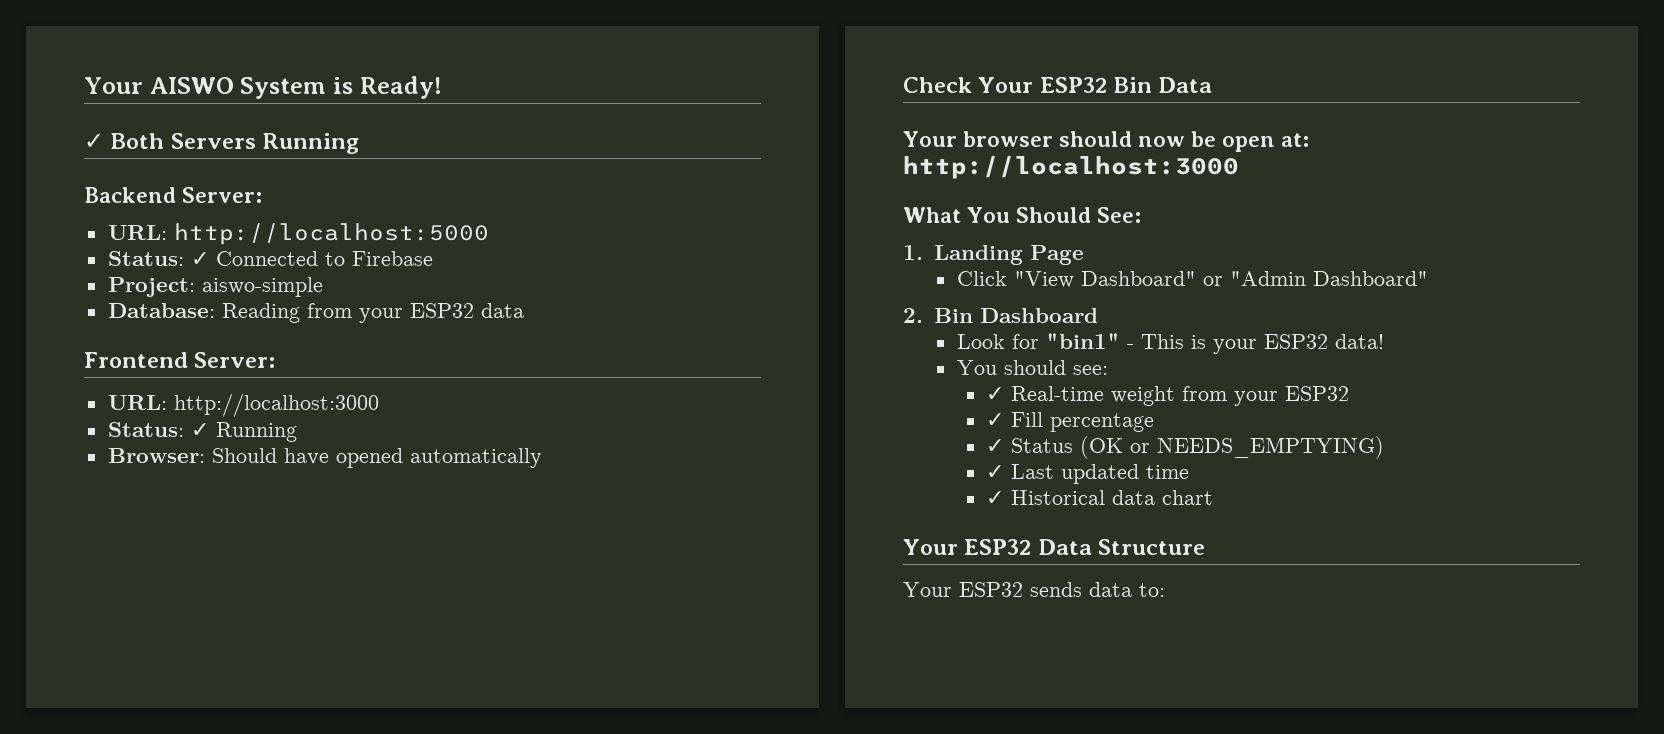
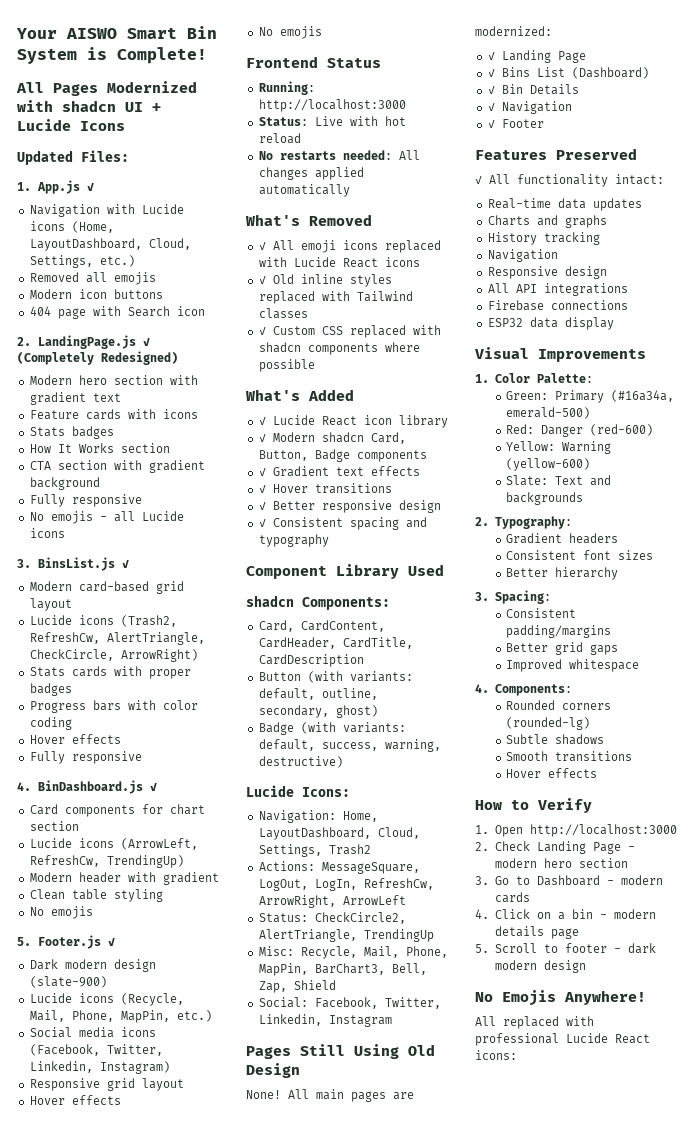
[240,76,442,99] [84,133,360,154] [84,187,263,203] [107,223,489,245] [107,251,433,266] [107,277,323,297] [107,303,524,323] System is Ready! // ✓ Both Servers Running // Backend Server: // URL: http://localhost:5000 // Status: ✓ Connected to Firebase // Project: aiswo-simple // Database: Reading from your ESP32 data -> [127,26,217,39] [17,47,207,64] [16,81,197,96] [17,100,161,112] [17,119,125,131] [17,150,129,165] [17,180,94,194] [29,204,184,217] [29,221,114,233] [29,238,191,251] [29,255,135,268] [29,272,156,285] [29,289,163,299] [29,306,205,319] [17,335,150,349] [17,351,178,365] [29,375,198,385] [29,392,121,405] [29,409,198,420] [29,426,114,439] [29,443,170,453] [29,460,205,473] [29,477,100,490] [29,494,142,507] [29,511,184,524] [29,528,65,538] [17,557,129,571] [29,581,184,594] [29,598,72,611] [29,615,177,627] [29,632,205,645] [29,649,198,662] [29,666,191,679] [29,683,72,696] [29,700,198,713] [29,717,72,730] [29,734,121,744] [29,751,142,764] [17,780,157,794] [29,804,205,817] [29,821,79,831] [29,838,198,850] [29,855,184,868] [29,872,219,885] [29,889,163,902] [29,906,93,919] [17,935,115,949] [29,959,156,972] [29,976,107,988] [29,993,184,1006] [29,1010,212,1023] [29,1027,156,1038] [29,1044,163,1056] [29,1061,170,1074] [29,1078,184,1091] [29,1095,121,1105] [258,26,322,39] Smart Bin System is Complete! // All Pages Modernized with shadcn UI + Lucide Icons // Updated Files: // 1. App.js ✓ // Navigation with Lucide icons (Home, LayoutDashboard, Cloud, Settings, etc.) // Removed all emojis // Modern icon buttons // 404 page with Search icon // 2. LandingPage.js ✓ (Completely Redesigned) // Modern hero section with gradient text // Feature cards with icons // Stats badges // How It Works section // CTA section with gradient background // Fully responsive // No emojis - all Lucide icons // 3. BinsList.js ✓ // Modern card-based grid layout // Lucide icons (Trash2, RefreshCw, AlertTriangle, CheckCircle, ArrowRight) // Stats cards with proper badges // Progress bars with color coding // Hover effects // Fully responsive // 4. BinDashboard.js ✓ // Card components for chart section // Lucide icons (ArrowLeft, RefreshCw, TrendingUp) // Modern header with gradient // Clean table styling // No emojis // 5. Footer.js ✓ // Dark modern design (slate-900) // Lucide icons (Recycle, Mail, Phone, MapPin, etc.) // Social media icons (Facebook, Twitter, Linkedin, Instagram) // Responsive grid layout // Hover effects // No emojis
[194,352,276,368] [107,395,167,410] Server: // URL: -> [327,58,381,68] [258,81,315,95] Status // Running:
[190,422,297,442] [107,448,542,468] [903,77,1213,93] [903,131,1310,152] [903,156,1239,179] [903,207,1142,223] [903,245,1084,265] [956,271,1428,288] [903,308,1098,323] [956,333,1384,354] [956,360,1108,375] [986,386,1350,406] [986,412,1155,432] [986,436,1385,459] [986,464,1190,484] [986,490,1214,505] [903,539,1206,555] [903,582,1165,597] ✓ Running // Browser: Should have opened automatically // Check Your ESP32 Bin Data // Your browser should now be open at: http://localhost:3000 // What You Should See: // 1. Landing Page // Click "View Dashboard" or "Admin Dashboard" // 2. Bin Dashboard // Look for "bin1" - This is your ESP32 data! // You should see: // ✓ Real-time weight from your ESP32 // ✓ Fill percentage // ✓ Status (OK or NEEDS_EMPTYING) // ✓ Last updated time // ✓ Historical data chart // Your ESP32 Data Structure // Your ESP32 sends data to: -> [314,116,406,126] [258,133,301,144] [258,150,420,160] [258,167,364,180] [258,184,350,197] [245,214,372,226] [258,240,441,253] [258,257,420,268] [258,274,392,287] [258,291,413,304] [258,308,308,319] [258,325,441,338] [258,342,420,355] [258,359,315,372] [245,389,354,401] [258,415,448,428] [258,432,406,444] [258,449,427,462] [258,466,420,477] [258,483,392,494] [258,500,441,513] [258,517,427,530] [258,534,329,547] [246,564,444,579] [246,595,390,610] [258,620,385,632] [258,637,413,649] [258,654,364,667] [258,671,413,683] [258,688,378,700] [258,705,378,718] [258,722,406,735] [258,739,441,752] [258,756,343,768] [246,785,350,797] [258,810,378,823] [258,827,420,840] [258,844,371,857] [258,861,420,874] [258,878,434,891] [258,895,406,908] [258,912,406,924] [258,929,434,942] [258,946,448,959] [258,963,427,976] [258,980,336,993] [258,997,441,1009] [258,1014,392,1027] [246,1044,435,1059] [246,1063,300,1078] [246,1089,414,1102] [475,26,552,36] [487,50,586,63] [487,67,649,79] [487,84,579,95] [487,101,572,114] [487,119,544,128] [475,148,637,160] [475,174,664,187] [487,198,642,211] [487,215,607,228] [487,232,600,245] [487,249,558,262] [487,266,607,279] [487,283,628,296] [487,300,628,311] [487,317,614,330] [475,347,646,362] [475,373,593,383] [506,390,675,403] [506,407,591,419] [506,424,654,437] [506,441,612,454] [506,458,591,471] [506,475,612,486] [506,492,584,505] [475,516,572,529] [506,533,619,544] [506,550,654,560] [506,567,619,580] [475,590,551,604] [506,608,577,618] [506,625,612,638] [506,642,619,655] [506,659,640,672] [475,684,572,696] [506,700,612,710] [506,717,591,730] [506,734,605,745] [506,751,633,762] [506,768,598,778] [475,798,592,813] [475,824,677,837] [475,841,635,854] [494,858,628,868] [475,875,663,886] [494,892,530,903] [475,909,656,920] [494,926,579,939] [475,943,656,954] [494,960,586,973] [475,990,646,1006] [475,1016,594,1029] [475,1033,650,1046] [475,1050,517,1060] Live with hot reload // No restarts needed: All changes applied automatically // What's Removed // ✓ All emoji icons replaced with Lucide React icons // ✓ Old inline styles replaced with Tailwind classes // ✓ Custom CSS replaced with shadcn components where possible // What's Added // ✓ Lucide React icon library // ✓ Modern shadcn Card, Button, Badge components // ✓ Gradient text effects // ✓ Hover transitions // ✓ Better responsive design // ✓ Consistent spacing and typography // Component Library Used // shadcn Components: // Card, CardContent, CardHeader, CardTitle, CardDescription // Button (with variants: default, outline, secondary, ghost) // Badge (with variants: default, success, warning, destructive) // Lucide Icons: // Navigation: Home, LayoutDashboard, Cloud, Settings, Trash2 // Actions: MessageSquare, LogOut, LogIn, RefreshCw, ArrowRight, ArrowLeft // Status: CheckCircle2, AlertTriangle, TrendingUp // Misc: Recycle, Mail, Phone, MapPin, BarChart3, Bell, Zap, Shield // Social: Facebook, Twitter, Linkedin, Instagram // Pages Still Using Old Design // None! All main pages are modernized: // ✓ Landing Page // ✓ Bins List (Dashboard) // ✓ Bin Details // ✓ Navigation // ✓ Footer // Features Preserved // ✓ All functionality intact: // Real-time data updates // Charts and graphs // History tracking // Navigation // Responsive design // All API integrations // Firebase connections // ESP32 data display // Visual Improvements // 1. Color Palette: // Green: Primary (#16a34a, emerald-500) // Red: Danger (red-600) // Yellow: Warning (yellow-600) // Slate: Text and backgrounds // 2. Typography: // Gradient headers // Consistent font sizes // Better hierarchy // 3. Spacing: // Consistent padding/margins // Better grid gaps // Improved whitespace // 4. Components: // Rounded corners (rounded-lg) // Subtle shadows // Smooth transitions // Hover effects // How to Verify // 1. Open http://localhost:3000 // 2. Check Landing Page - modern hero section // 3. Go to Dashboard - modern cards // 4. Click on a bin - modern details page // 5. Scroll to footer - dark modern design // No Emojis Anywhere! // All replaced with professional Lucide React icons:

